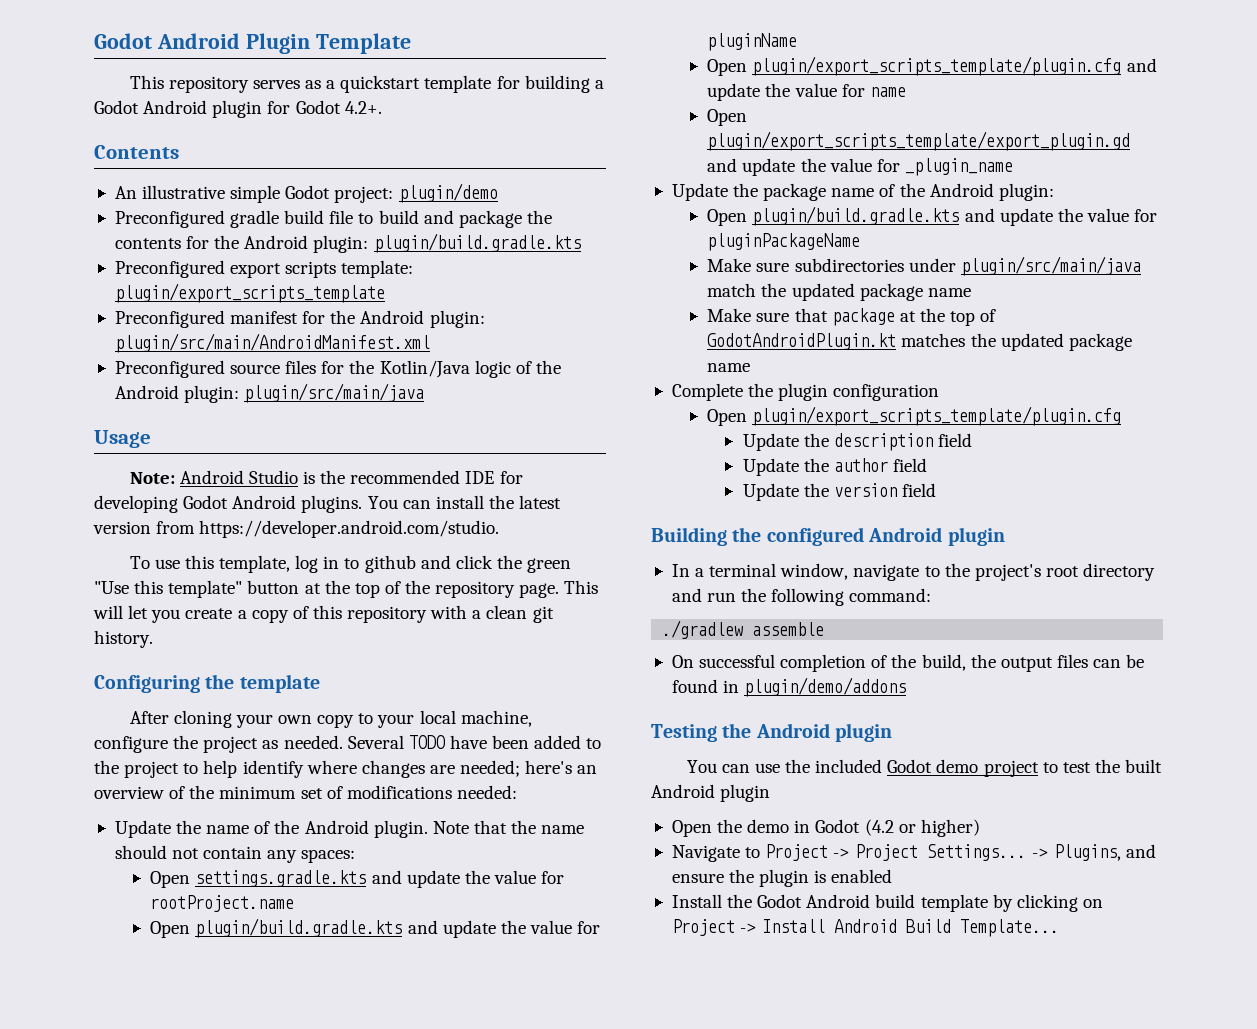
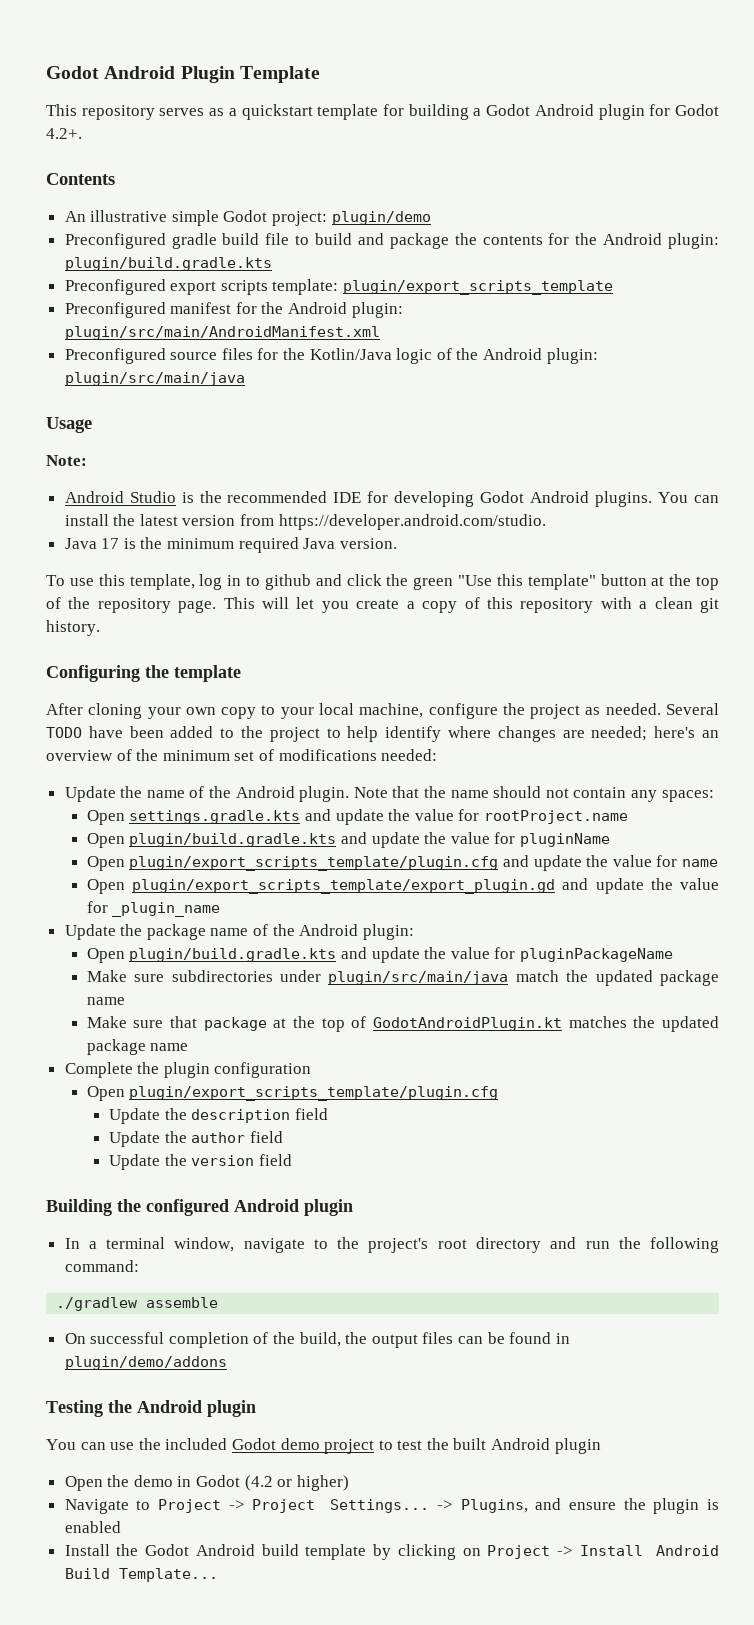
(175, 478) none -> (87, 460) //
(500, 529) none -> [64,537,397,553] // Java 17 is the minimum required Java version.

